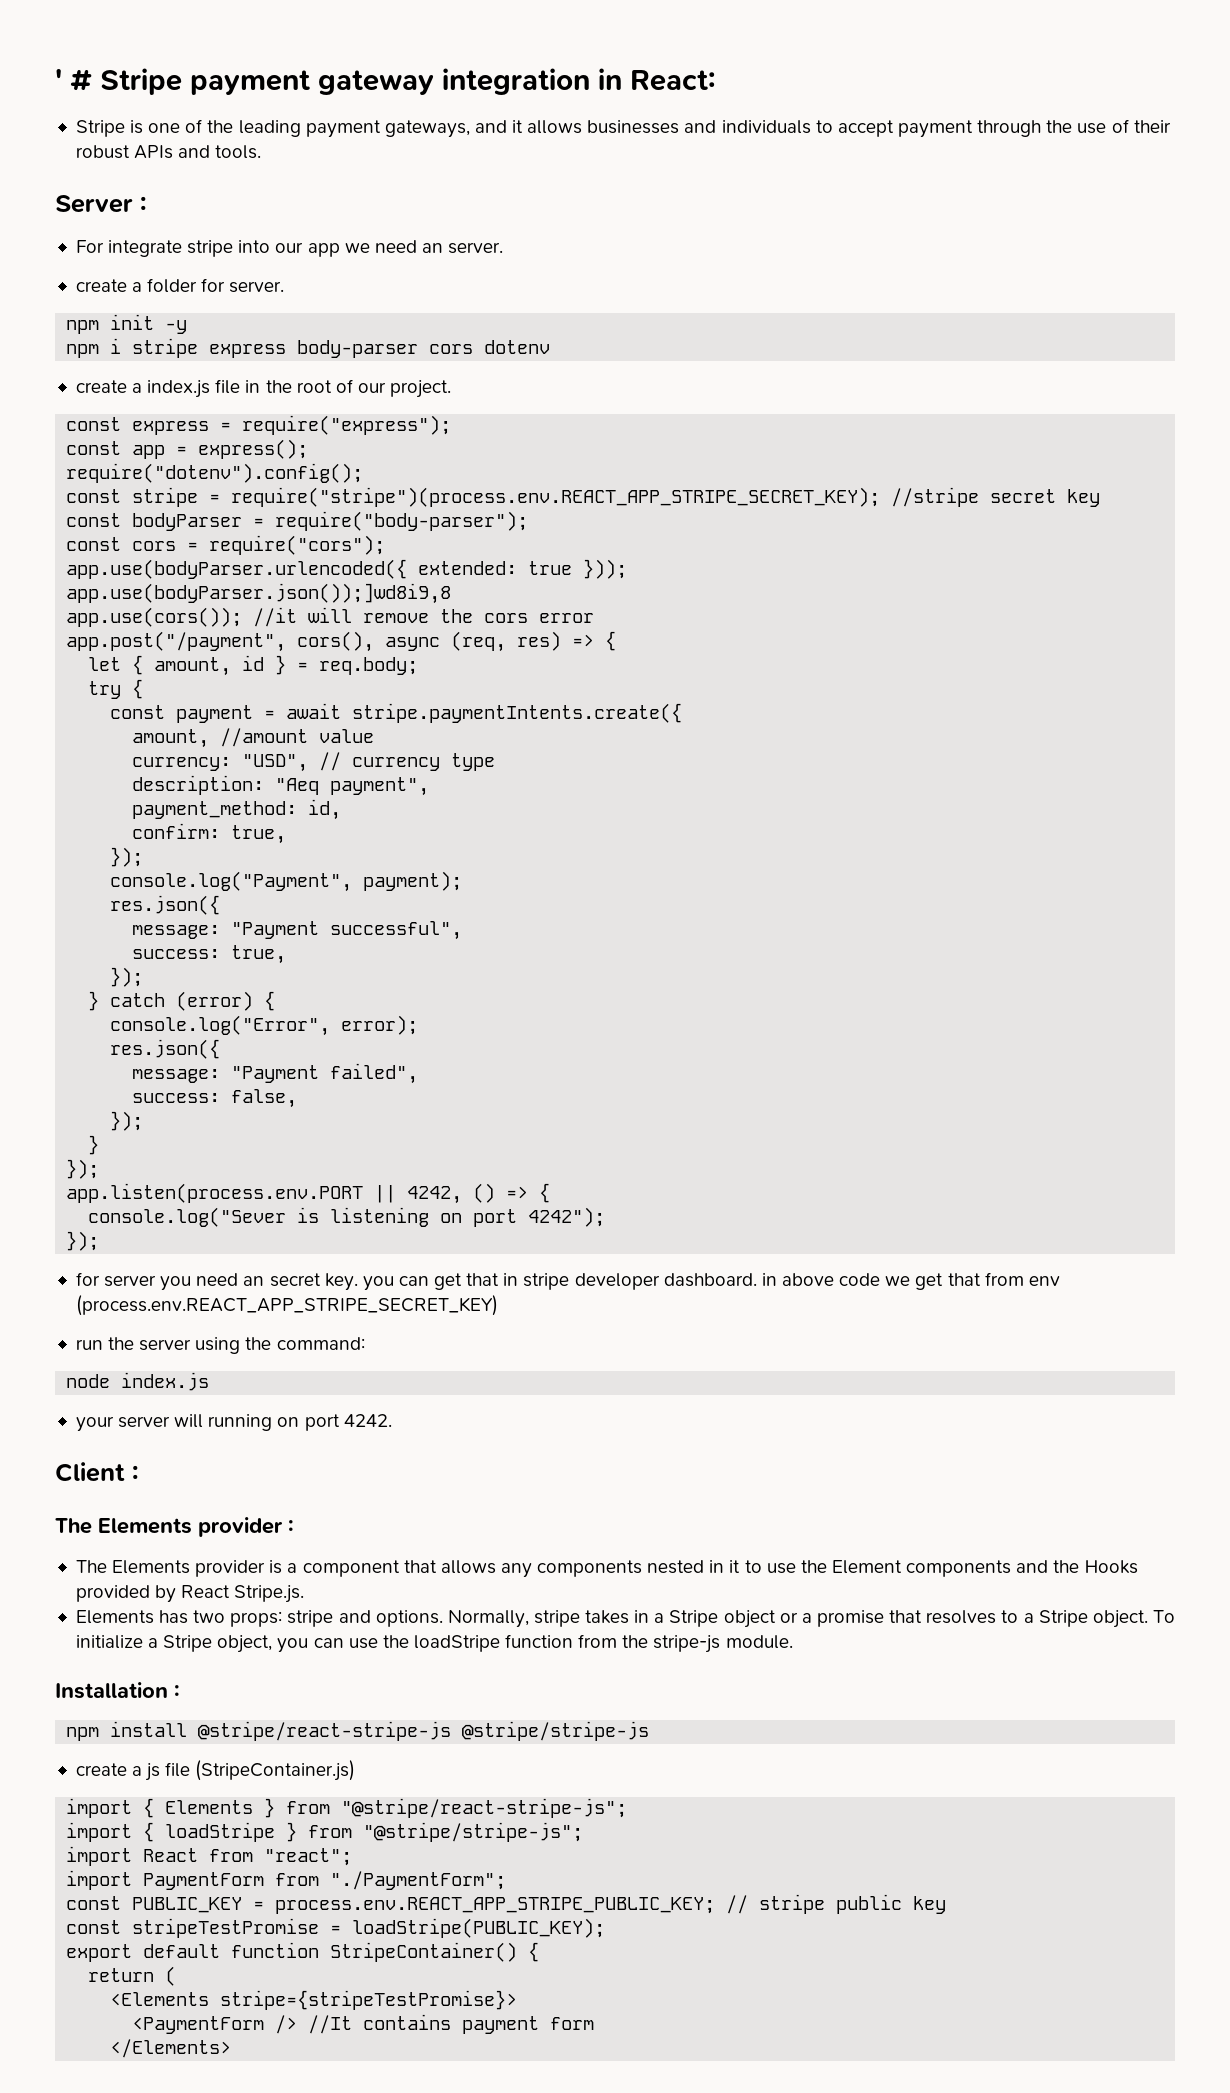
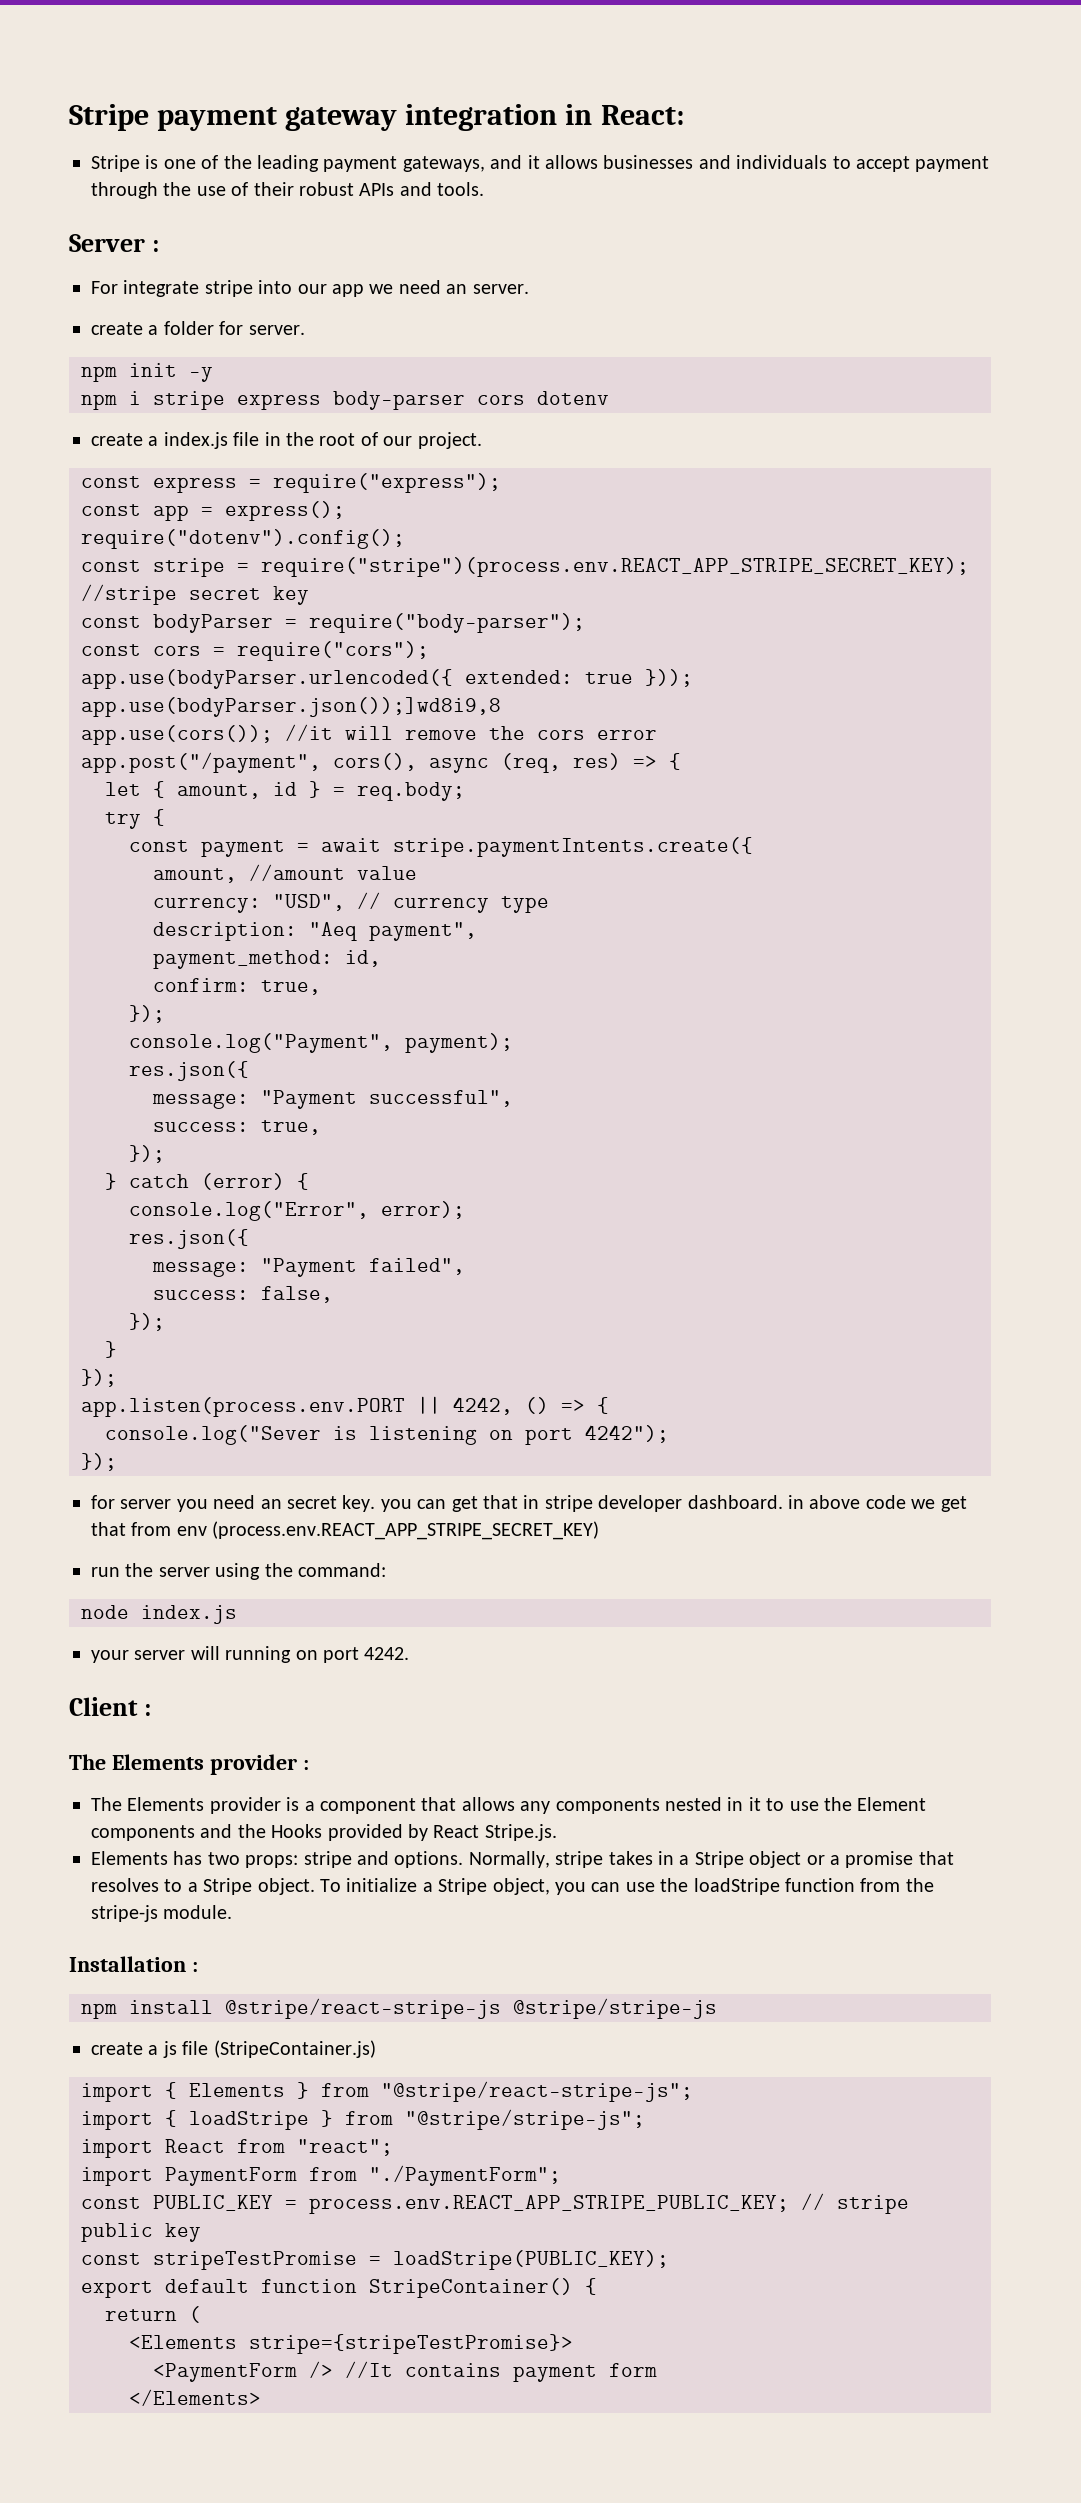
[55,69,92,91] ' # -> (69, 117) none

